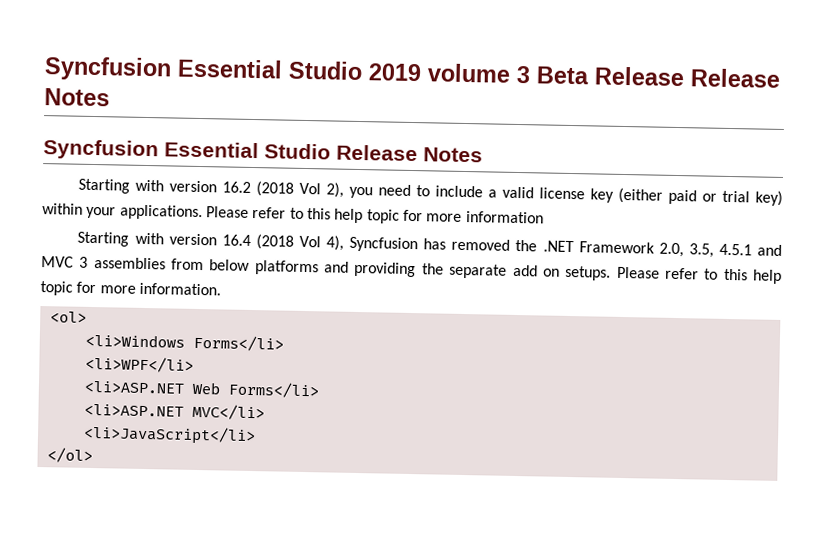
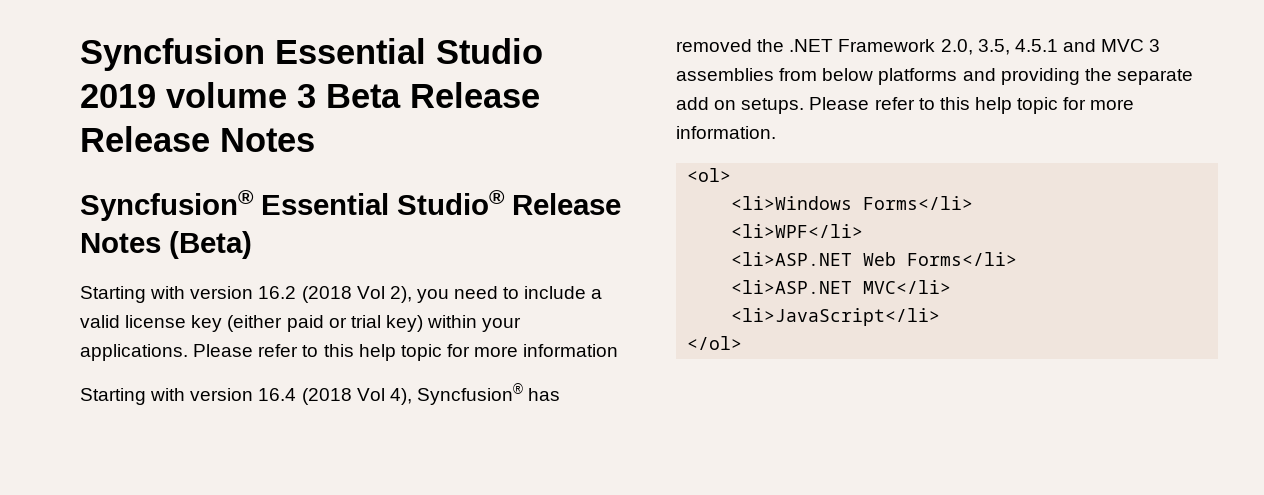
[43,139,483,163] Syncfusion Essential Studio Release Notes -> [80,190,621,221] [80,231,252,259] Syncfusion® Essential Studio® Release Notes (Beta)
[349,236,419,253] Syncfusion -> [416,383,523,405] Syncfusion®

